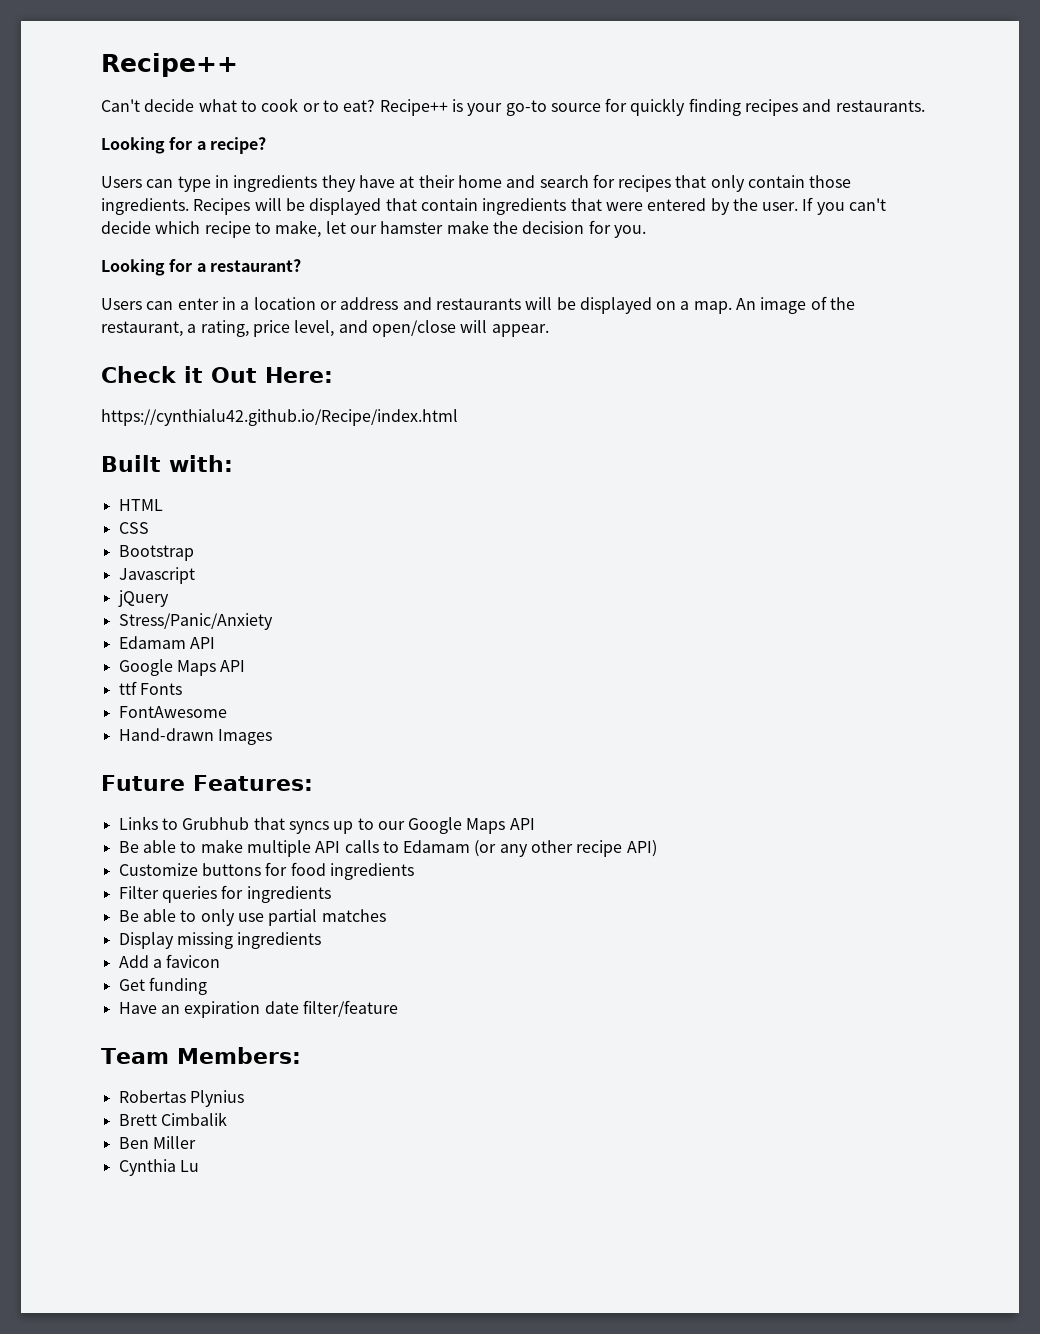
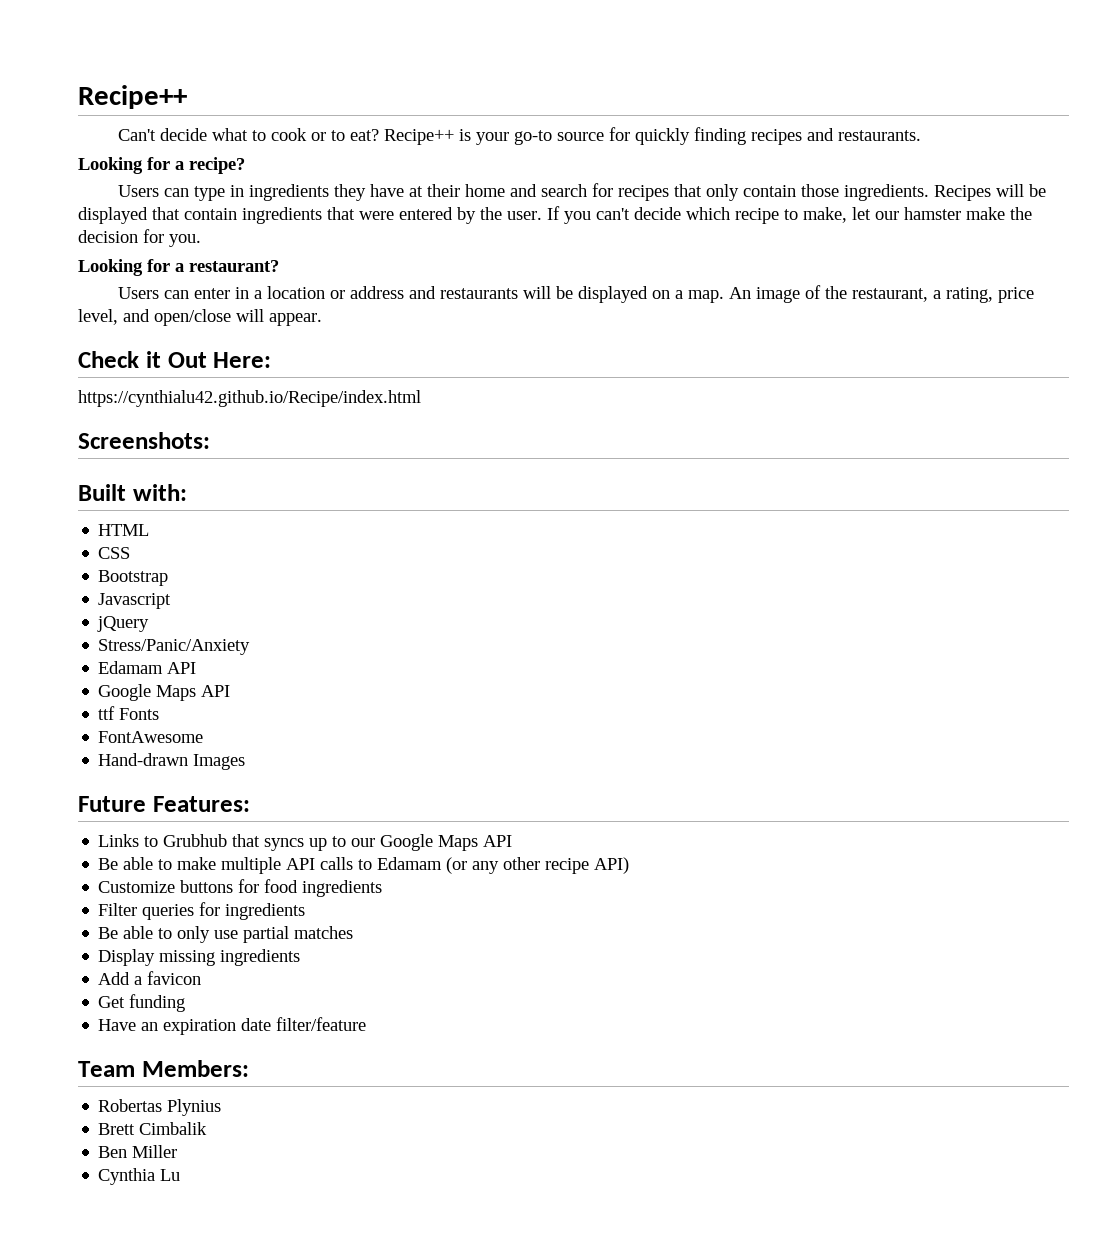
(458, 417) none -> [78,432,210,449] // Screenshots:

